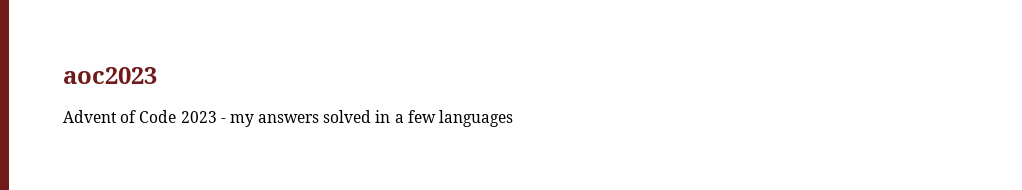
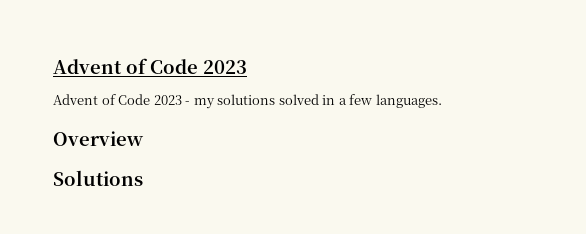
[63,67,157,84] aoc2023 -> [53,58,247,74] Advent of Code 2023
[258,114,320,123] answers -> [217,94,276,105] solutions
[439,110,514,127] languages -> [375,94,442,108] [53,131,144,146] [53,170,143,186] languages. // Overview // Solutions

